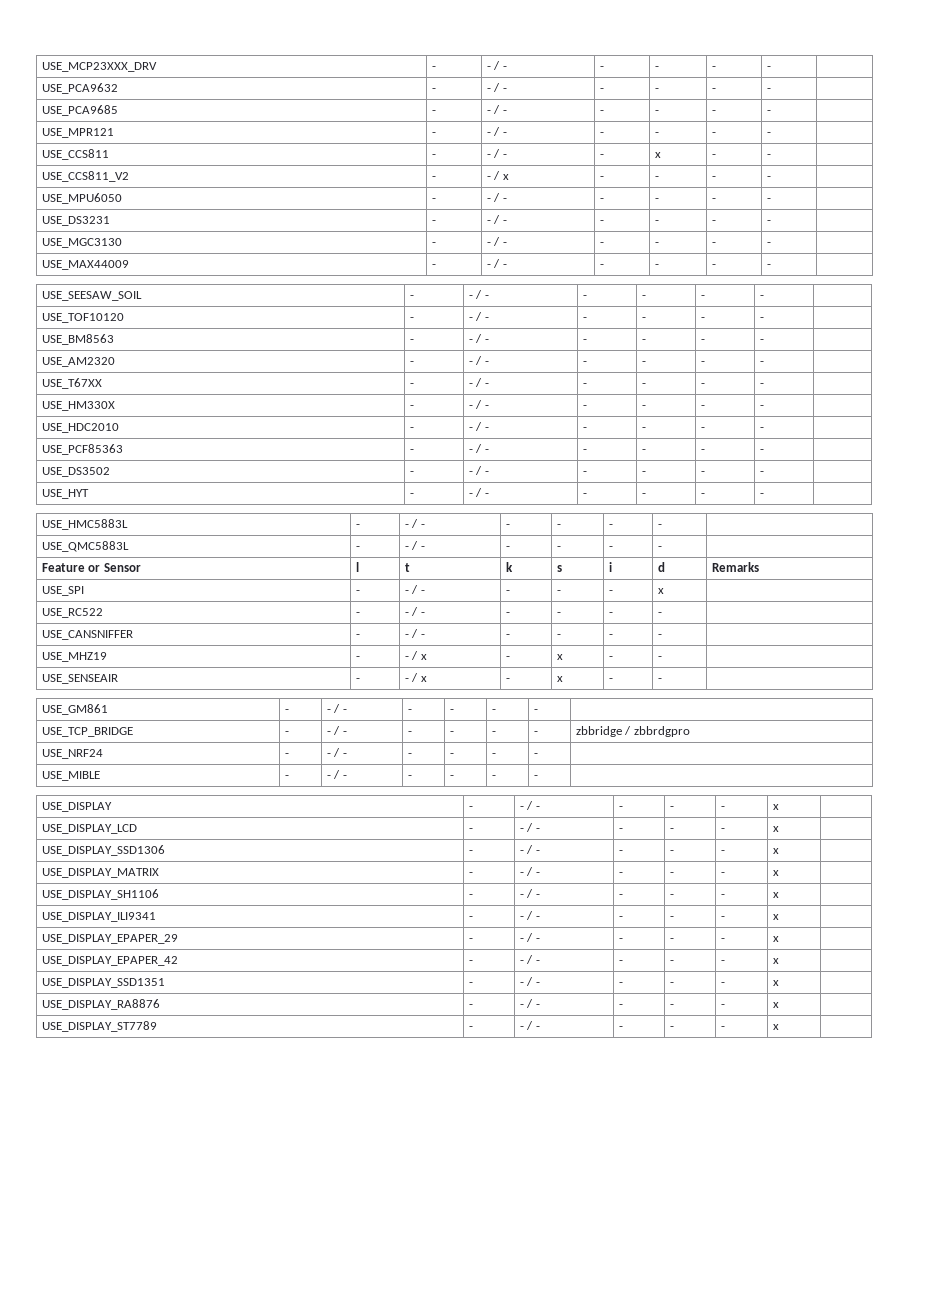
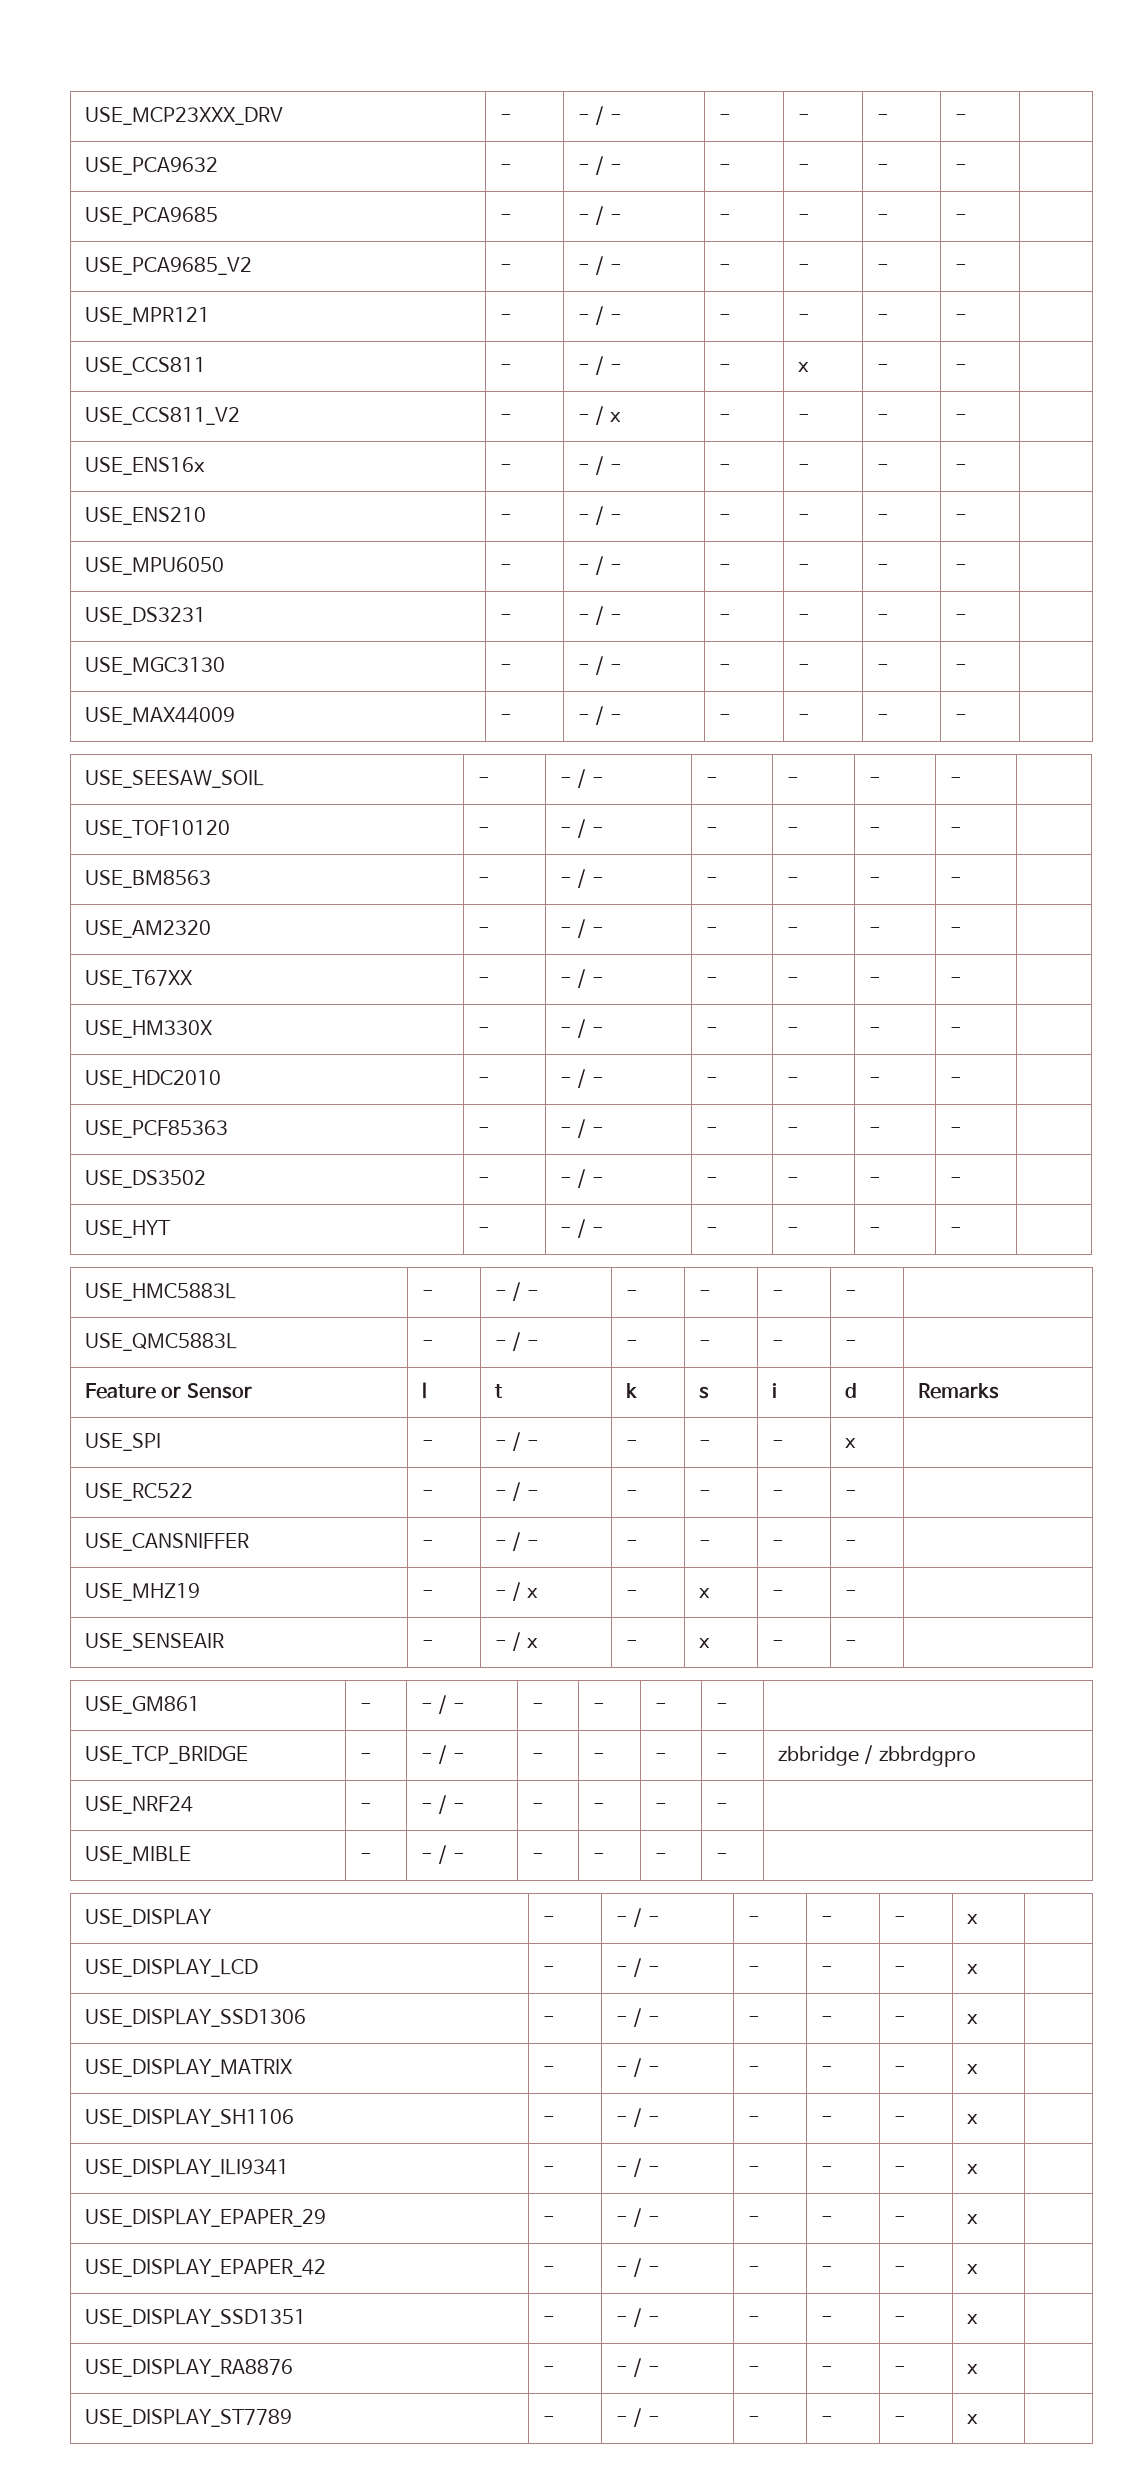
(771, 112) none -> [85,257,253,275] [500,264,513,272] [578,256,622,275] [719,264,732,272] [798,264,811,272] [877,264,890,272] [955,264,968,272] // USE_PCA9685_V2 | - | - / - | - | - | - | - |
(771, 178) none -> [85,457,206,475] [500,464,513,472] [578,456,622,475] [719,464,732,472] [798,464,811,472] [877,464,890,472] [955,464,968,472] [85,507,207,525] [500,514,513,522] [578,506,622,525] [719,514,732,522] [798,514,811,522] [877,514,890,522] [955,514,968,522] // USE_ENS16x | - | - / - | - | - | - | - | // USE_ENS210 | - | - / - | - | - | - | - |

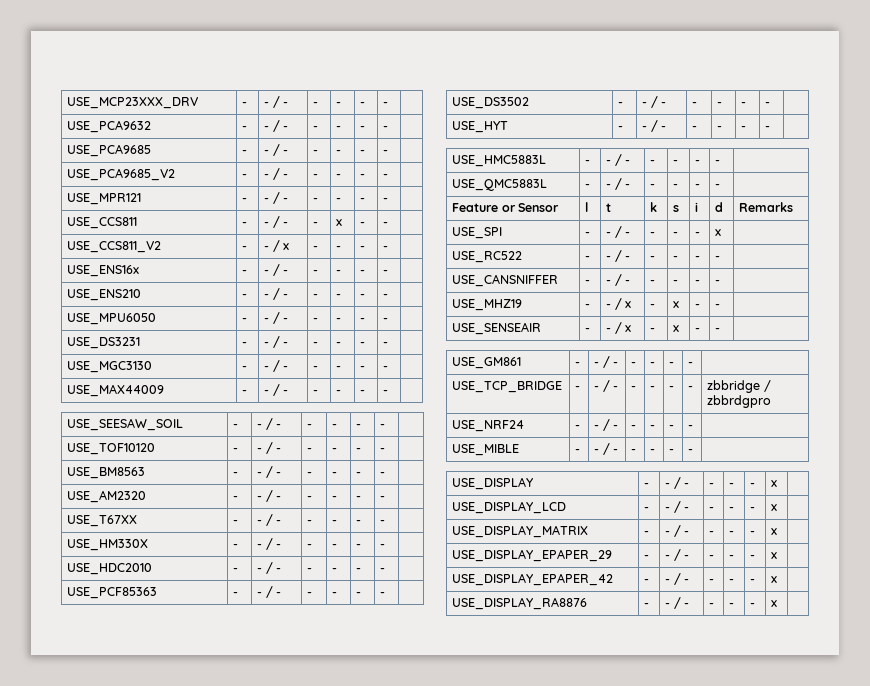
[85,2009,307,2027] [543,2016,556,2024] [616,2008,660,2027] [748,2016,761,2024] [821,2016,834,2024] [894,2016,907,2024] [967,2014,979,2024] // USE_DISPLAY_SSD1306 | - | - / - | - | - | - | x | -> (778, 507) none
[85,2109,295,2127] [543,2116,556,2124] [616,2108,660,2127] [748,2116,761,2124] [821,2116,834,2124] [894,2116,907,2124] [967,2114,979,2124] [85,2159,290,2177] [543,2166,556,2174] [616,2158,660,2177] [748,2166,761,2174] [821,2166,834,2174] [894,2166,907,2174] [967,2164,979,2174] // USE_DISPLAY_SH1106 | - | - / - | - | - | - | x | // USE_DISPLAY_ILI9341 | - | - / - | - | - | - | x | -> (778, 531) none
[85,2309,307,2327] [543,2316,556,2324] [616,2308,660,2327] [748,2316,761,2324] [821,2316,834,2324] [894,2316,907,2324] [967,2314,979,2324] // USE_DISPLAY_SSD1351 | - | - / - | - | - | - | x | -> (778, 579) none
[85,2409,293,2427] [543,2416,556,2424] [616,2408,660,2427] [748,2416,761,2424] [821,2416,834,2424] [894,2416,907,2424] [967,2414,979,2424] // USE_DISPLAY_ST7789 | - | - / - | - | - | - | x | -> (778, 603) none

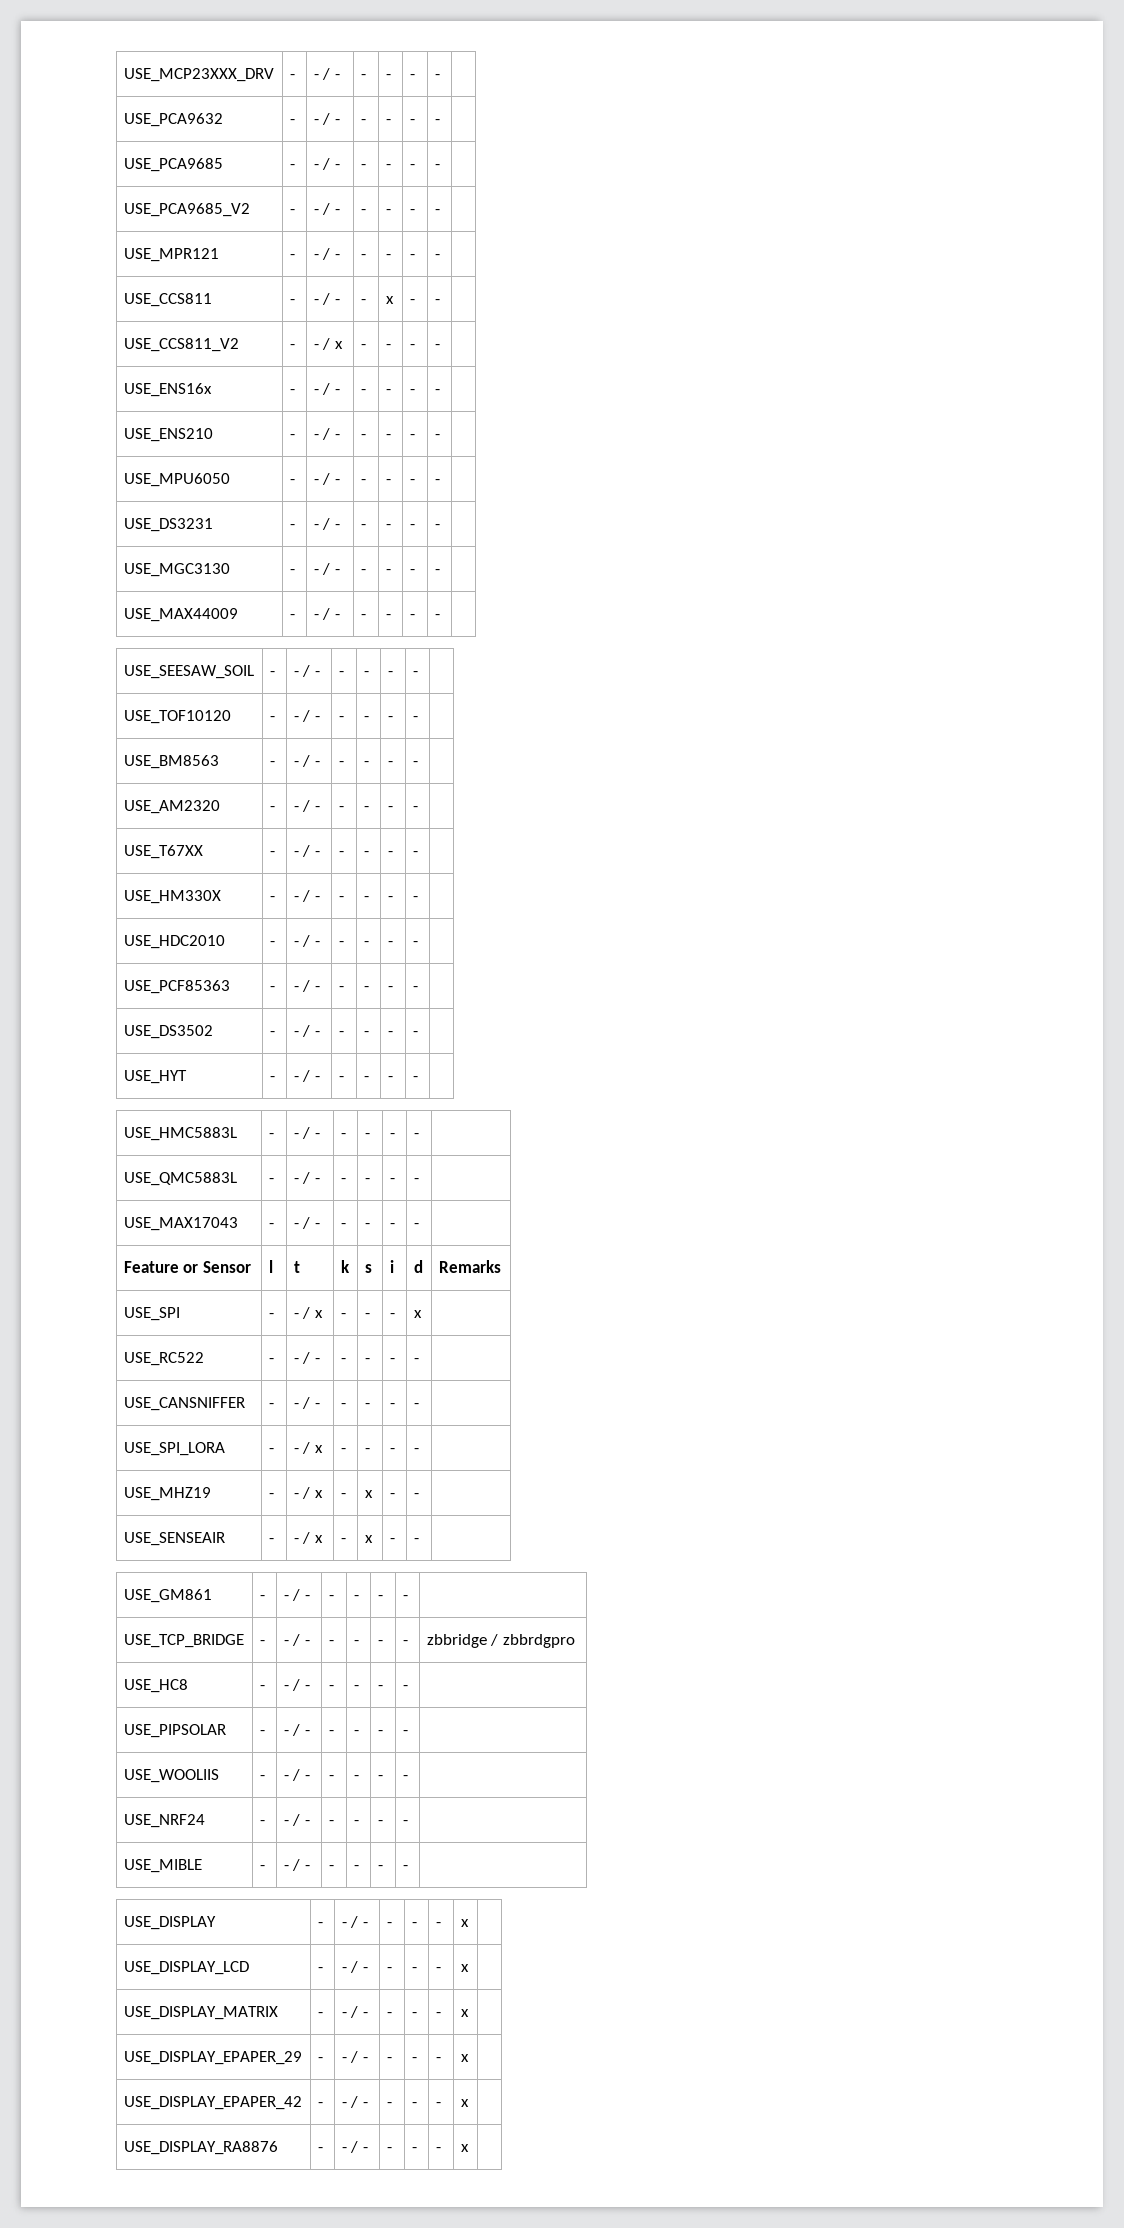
(721, 186) none -> [123,1217,238,1231] [268,1223,274,1228] [293,1217,320,1229] [340,1223,346,1228] [364,1223,370,1228] [389,1223,395,1228] [413,1223,419,1228] // USE_MAX17043 | - | - / - | - | - | - | - |
[625,232,631,236] - -> [314,1310,323,1318] x
(721, 282) none -> [123,1442,225,1456] [268,1448,274,1453] [293,1442,323,1454] [340,1448,346,1453] [364,1448,370,1453] [389,1448,395,1453] [413,1448,419,1453] // USE_SPI_LORA | - | - / x | - | - | - | - |
(772, 401) none -> [123,1679,188,1693] [259,1685,265,1690] [283,1679,310,1691] [328,1685,334,1690] [353,1685,359,1690] [377,1685,383,1690] [402,1685,408,1690] [123,1724,226,1738] [259,1730,265,1735] [283,1724,310,1736] [328,1730,334,1735] [353,1730,359,1735] [377,1730,383,1735] [402,1730,408,1735] [123,1769,219,1783] [259,1775,265,1780] [283,1769,310,1781] [328,1775,334,1780] [353,1775,359,1780] [377,1775,383,1780] [402,1775,408,1780] // USE_HC8 | - | - / - | - | - | - | - | // USE_PIPSOLAR | - | - / - | - | - | - | - | // USE_WOOLIIS | - | - / - | - | - | - | - |

